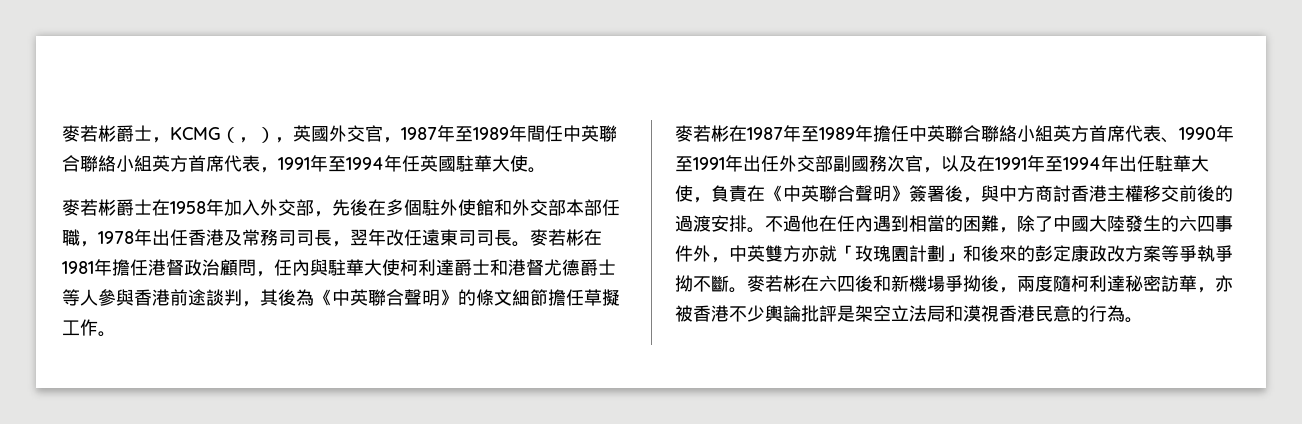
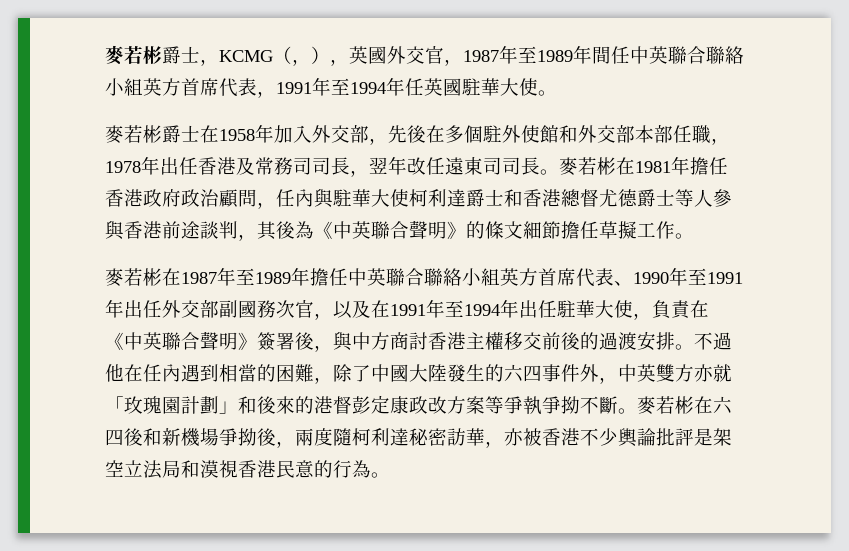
[148,259,184,276] 港督 -> [105,189,181,207] 香港政府
[508,259,526,276] 港 -> [523,189,580,207] 香港總
(1035, 253) none -> [314,396,352,414] 港督

